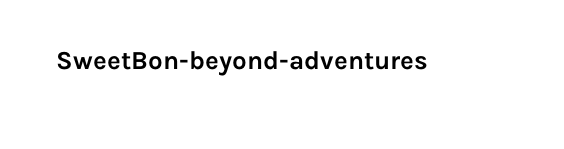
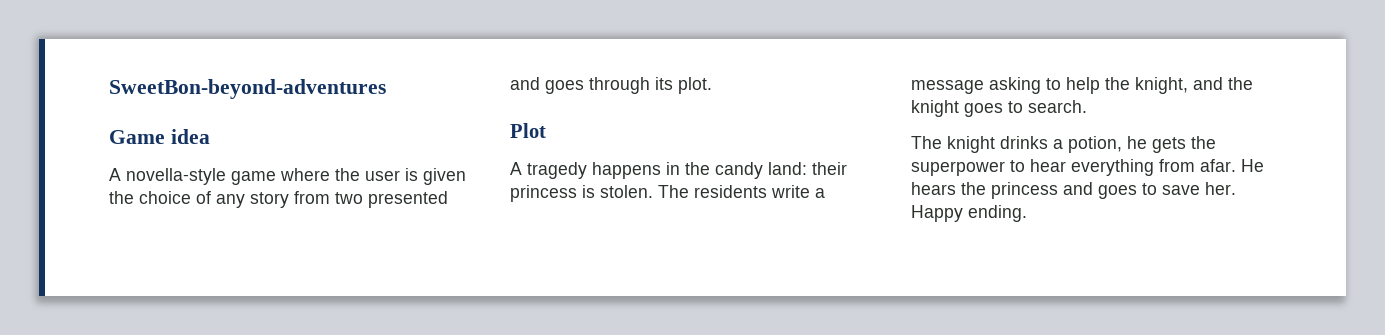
(428, 63) none -> [109,129,210,144] [109,168,466,185] [109,191,448,208] [510,77,712,94] [510,123,546,138] [510,162,847,179] [510,185,825,202] [911,77,1253,94] [911,100,1087,117] [911,136,1216,153] [911,159,1264,176] [911,182,1236,199] [911,205,1027,222] // Game idea // A novella-style game where the user is given the choice of any story from two presented and goes through its plot. // Plot // A tragedy happens in the candy land: their princess is stolen. The residents write a message asking to help the knight, and the knight goes to search. // The knight drinks a potion, he gets the superpower to hear everything from afar. He hears the princess and goes to save her. Happy ending.

